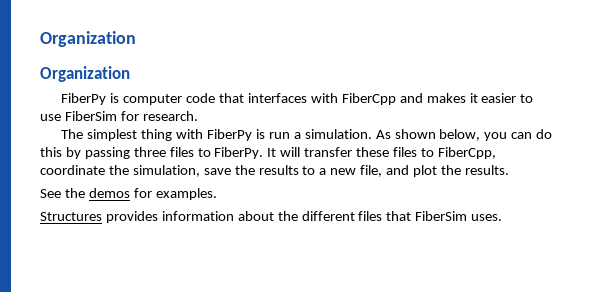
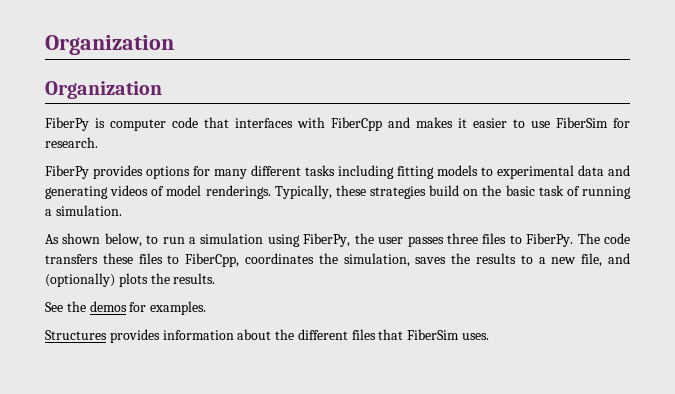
[61,129,290,141] The simplest thing with FiberPy is run -> [45,165,630,179] [45,185,631,199] FiberPy provides options for many different tasks including fitting models to experimental data and generating videos of model renderings. Typically, these strategies build on the basic task of running
(372, 134) none -> (122, 210) //
[484,129,553,141] [40,147,130,159] you can do this by passing -> [146,233,444,247] to run a simulation using FiberPy, the user passes
[267,147,353,157] It will transfer -> [577,233,630,244] [45,254,98,264] The code transfers
[40,165,105,175] coordinate -> [245,253,314,264] coordinates
[203,168,231,175] save -> [415,257,447,264] saves
[413,165,438,177] plot -> [45,273,148,287] (optionally) plots

